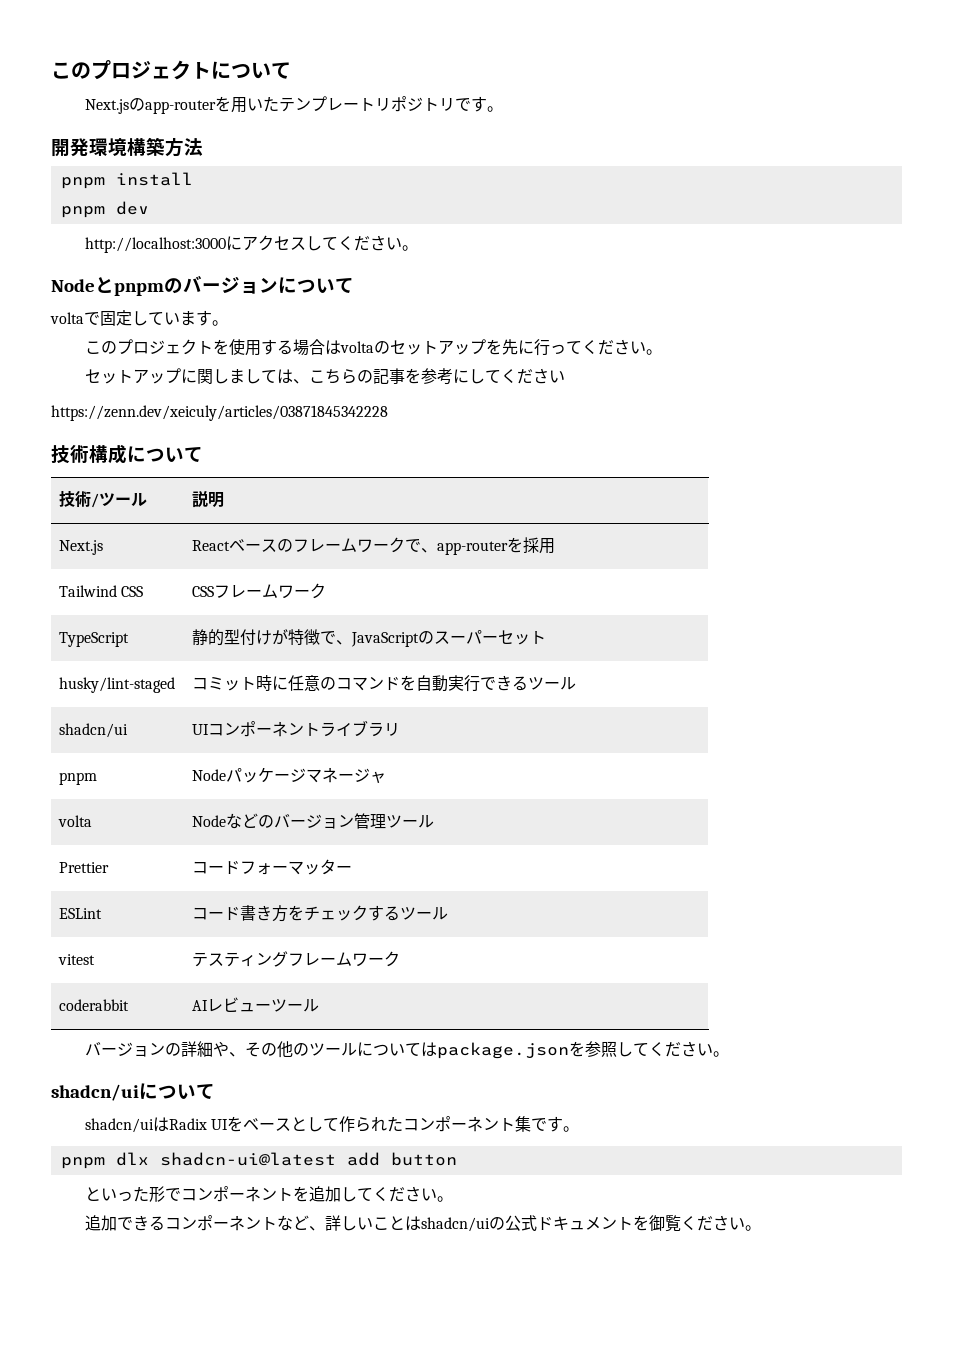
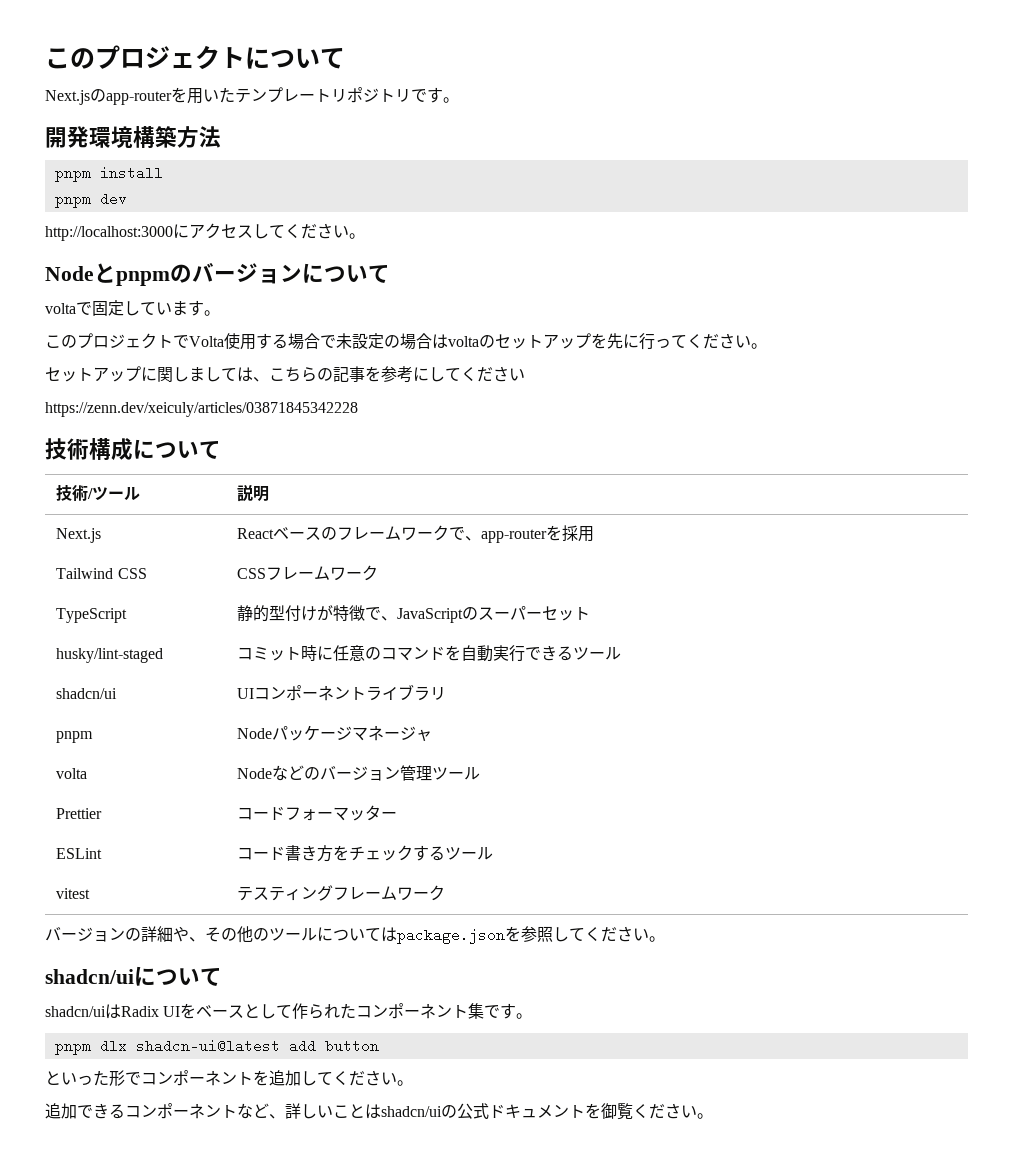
[212,339,229,355] を -> [173,335,224,348] でVolta
(325, 347) none -> [320,333,432,350] で未設定の場合
[59,999,130,1011] [192,997,320,1012] // coderabbit | AIレビューツール -> (446, 893) none

